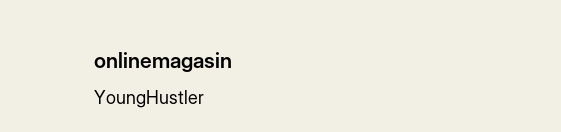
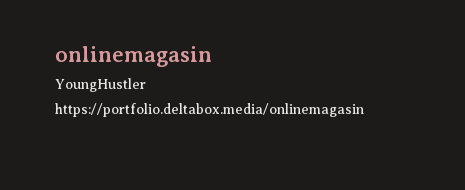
(204, 99) none -> [55,103,364,117] // https://portfolio.deltabox.media/onlinemagasin

